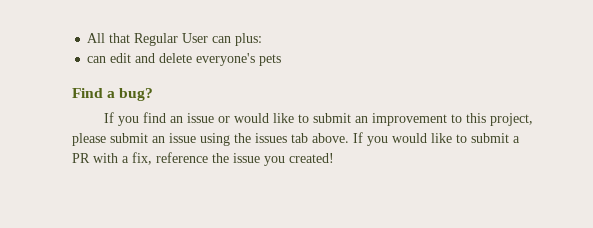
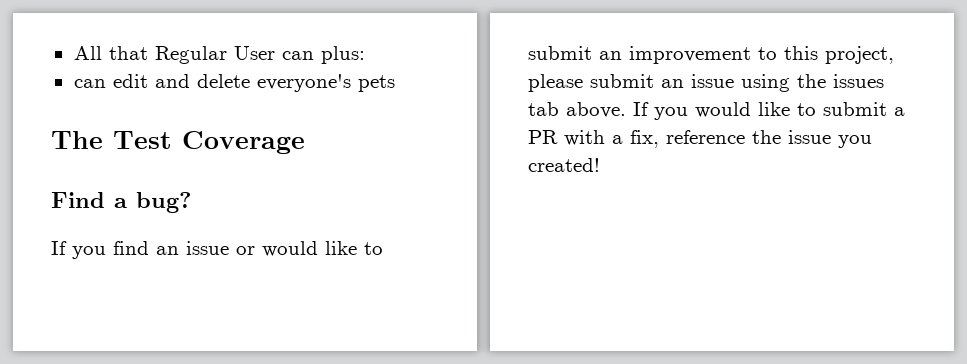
(282, 60) none -> [51,131,305,154] // The Test Coverage

